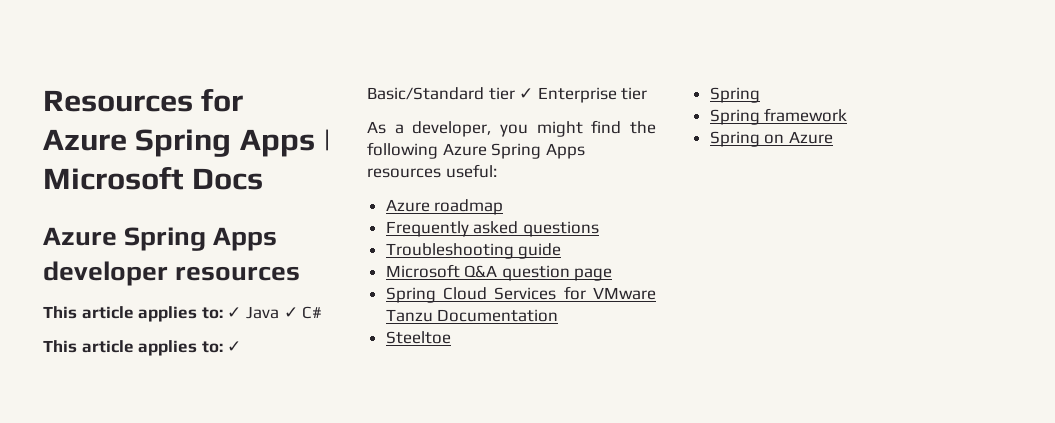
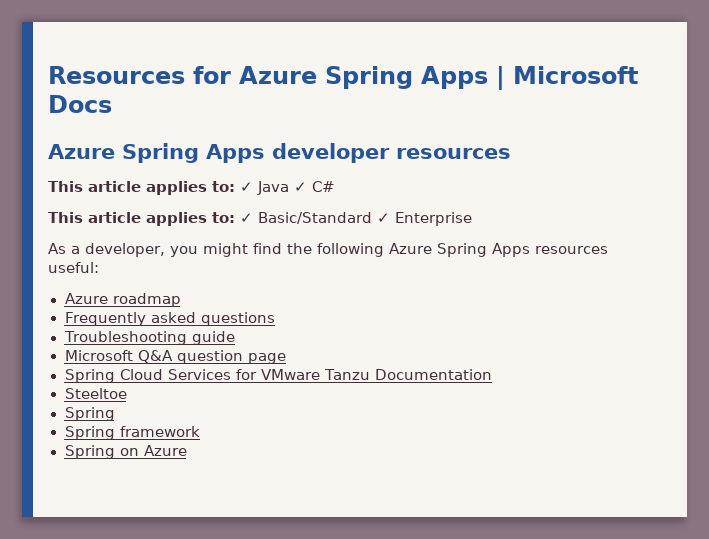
[488,87,515,100] tier -> (372, 218) none
[621,87,648,100] tier -> (472, 219) none

